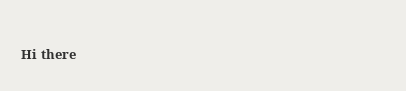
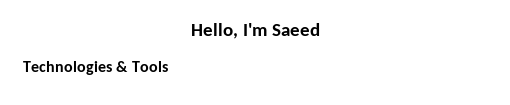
[21,49,76,59] Hi there -> [190,23,320,39] [23,61,168,75] Hello, I'm Saeed // Technologies & Tools

